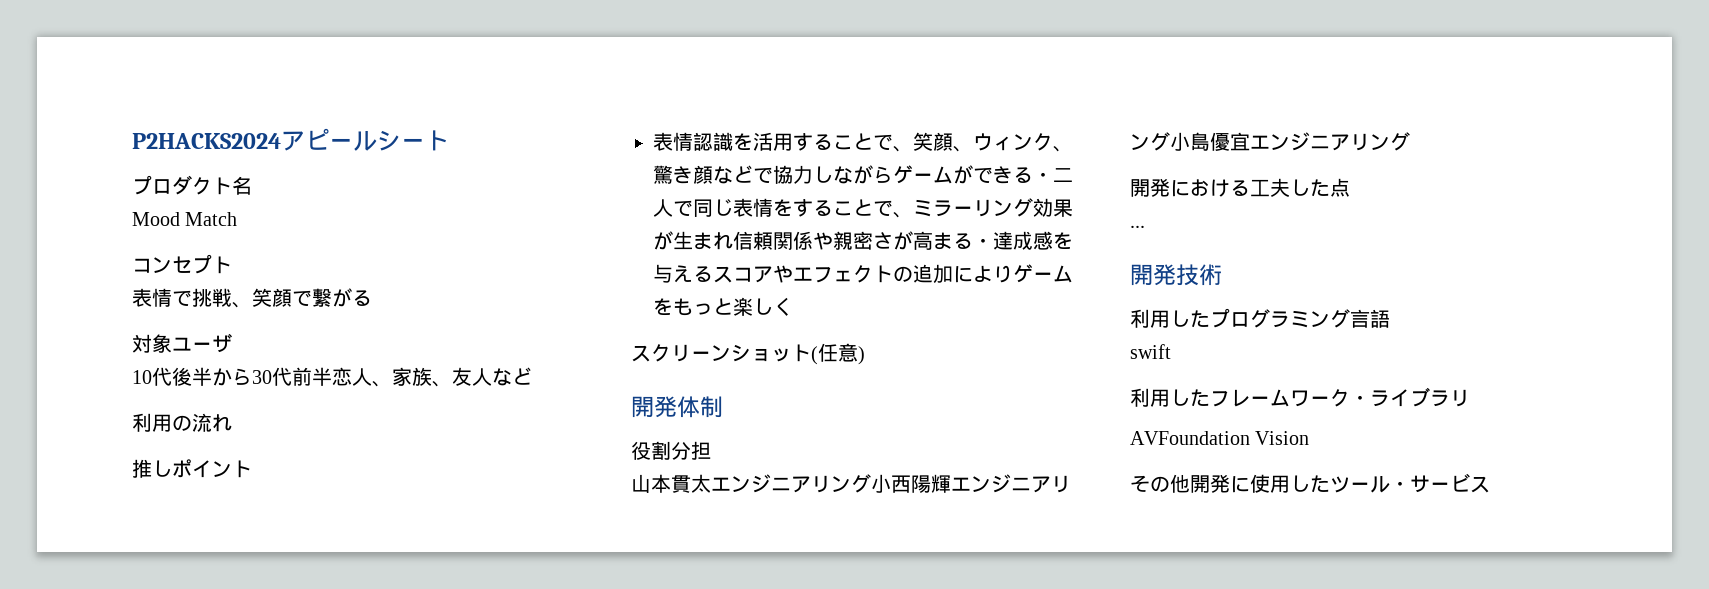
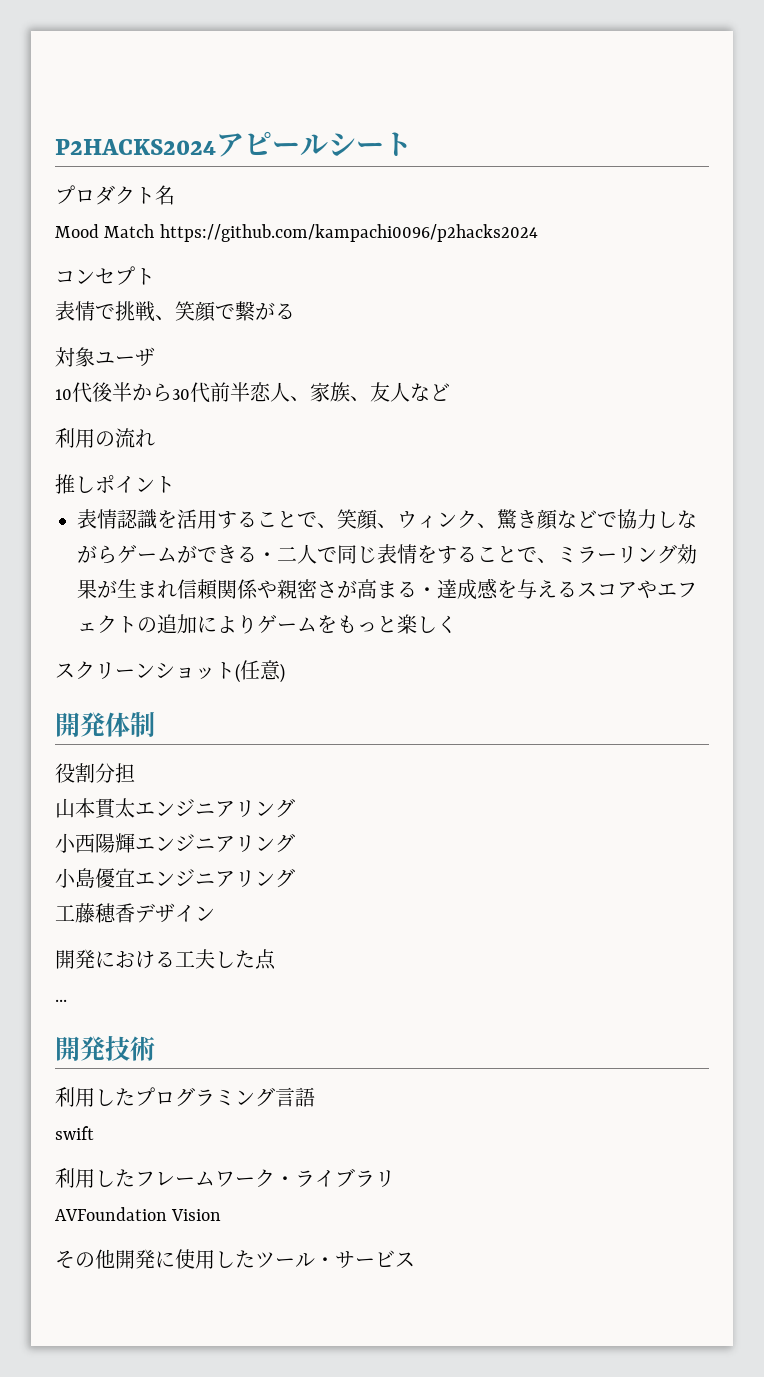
(238, 219) none -> [159,224,538,242] https://github.com/kampachi0096/p2hacks2024
(871, 483) none -> (295, 808) //
(1170, 141) none -> (295, 843) //
(1410, 141) none -> [55,903,215,923] // 工藤穂香デザイン

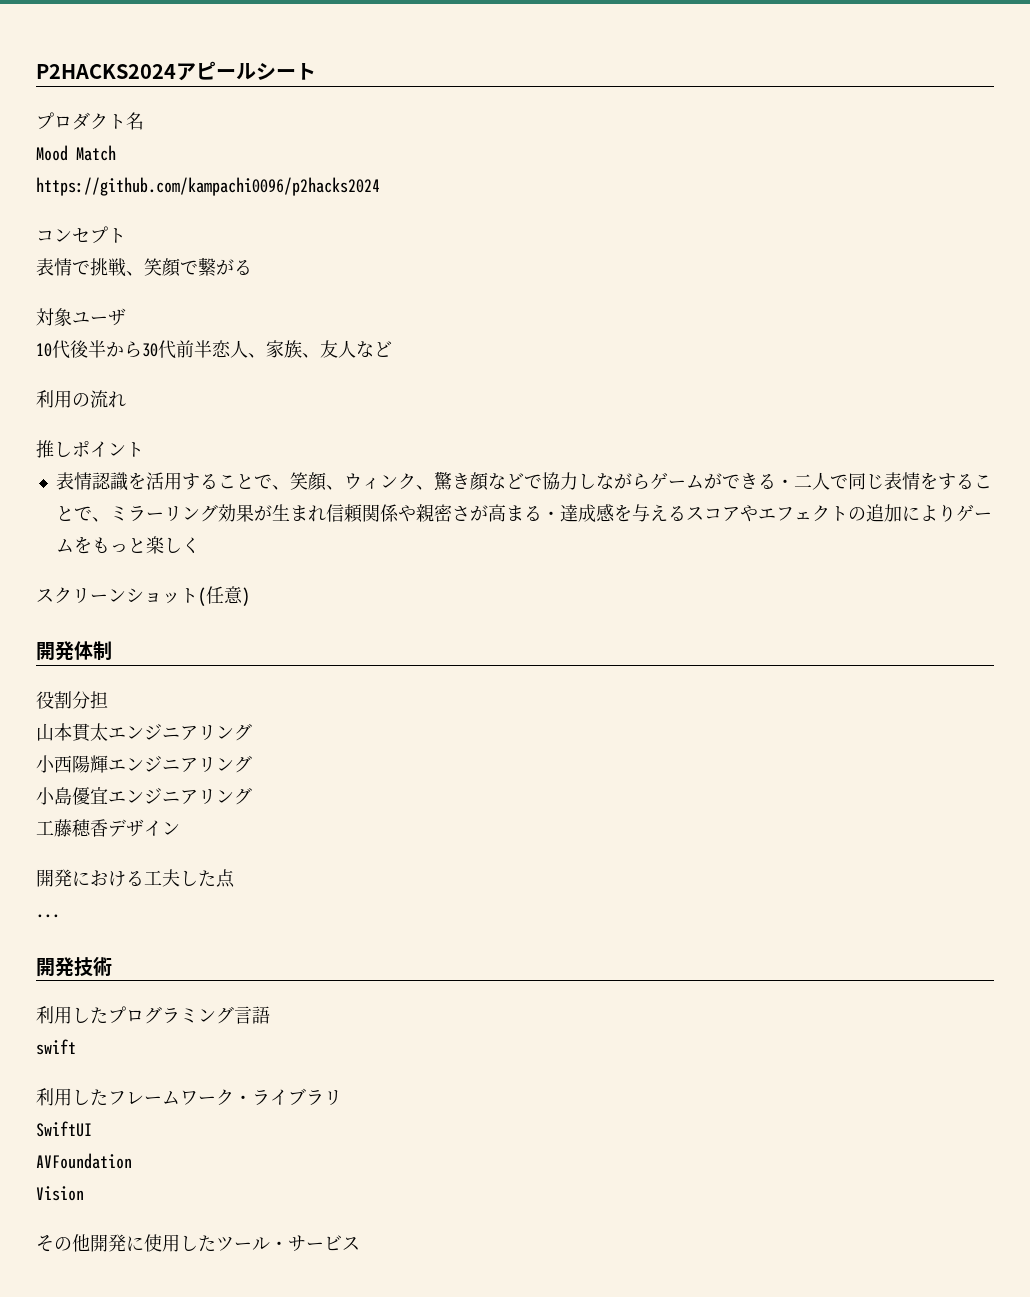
(155, 231) none -> (116, 153) //
(395, 1178) none -> [36,1121,92,1137] // SwiftUI
(167, 1214) none -> (132, 1161) //

